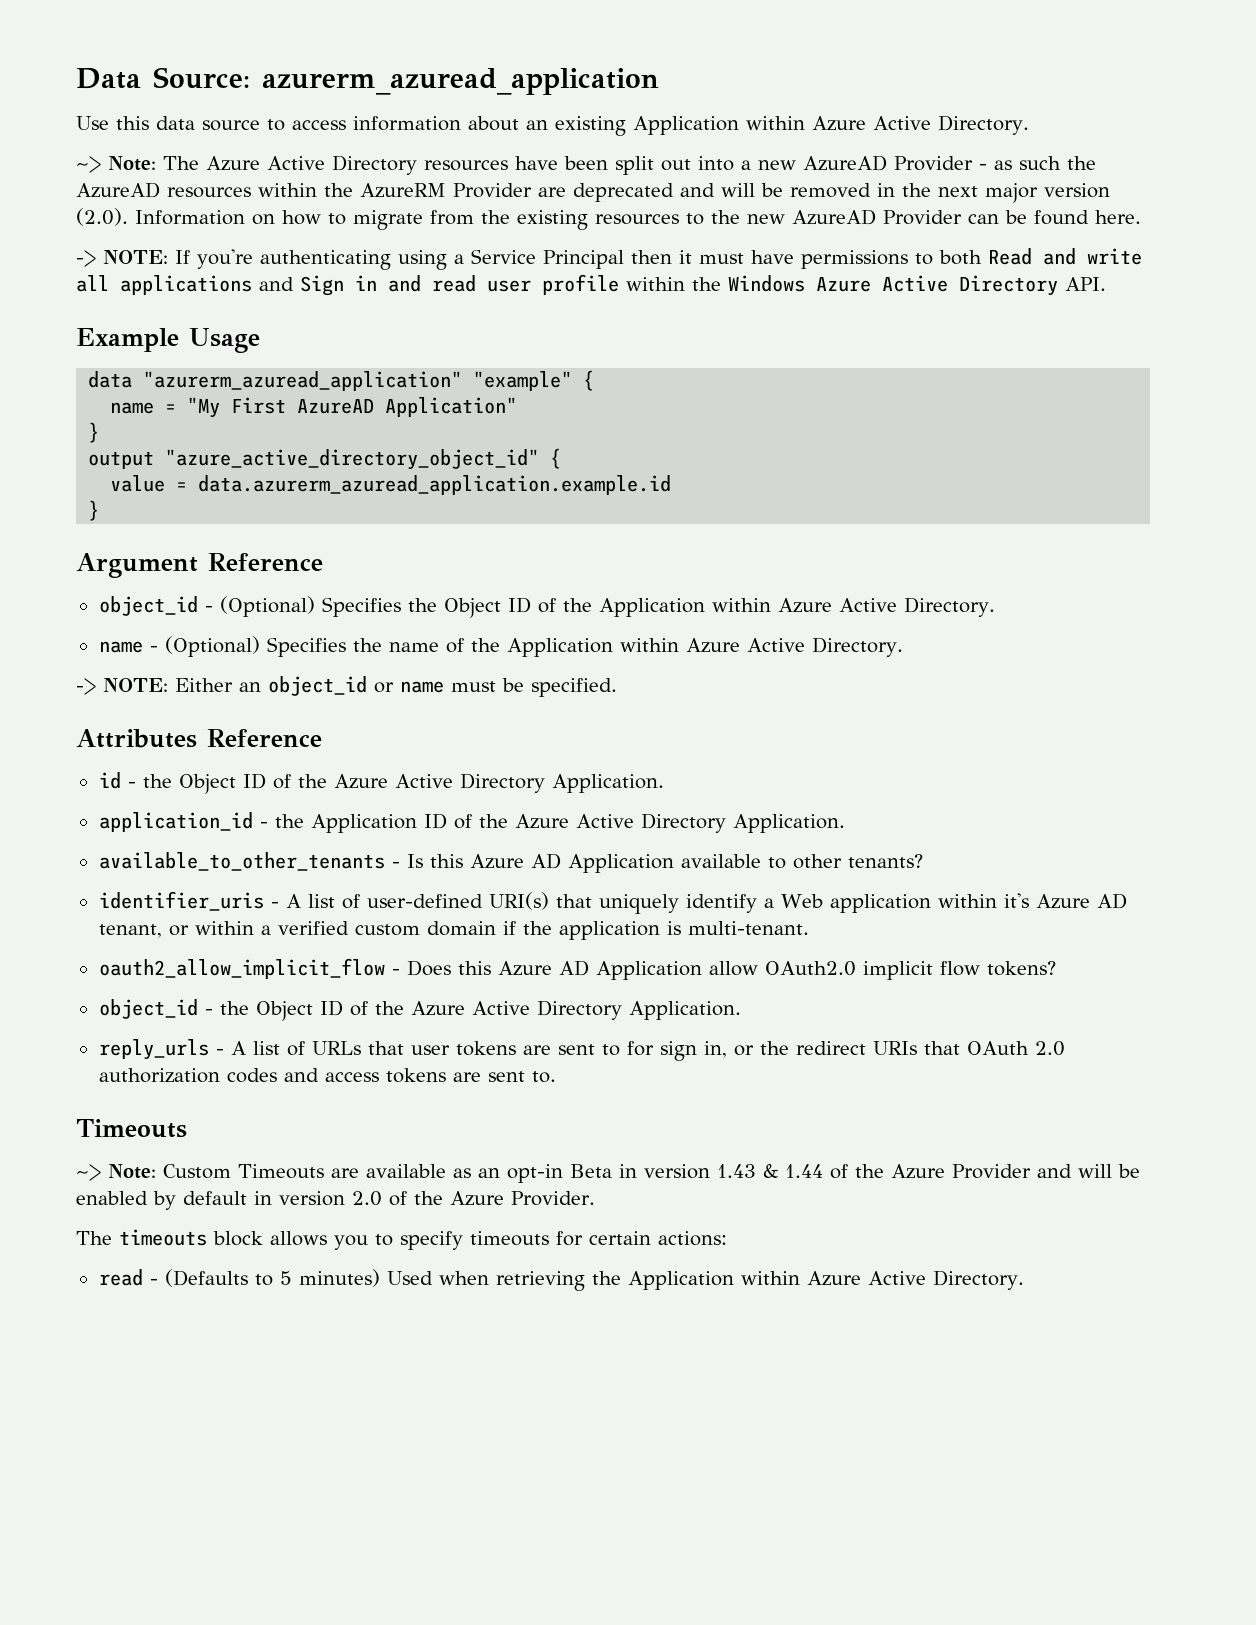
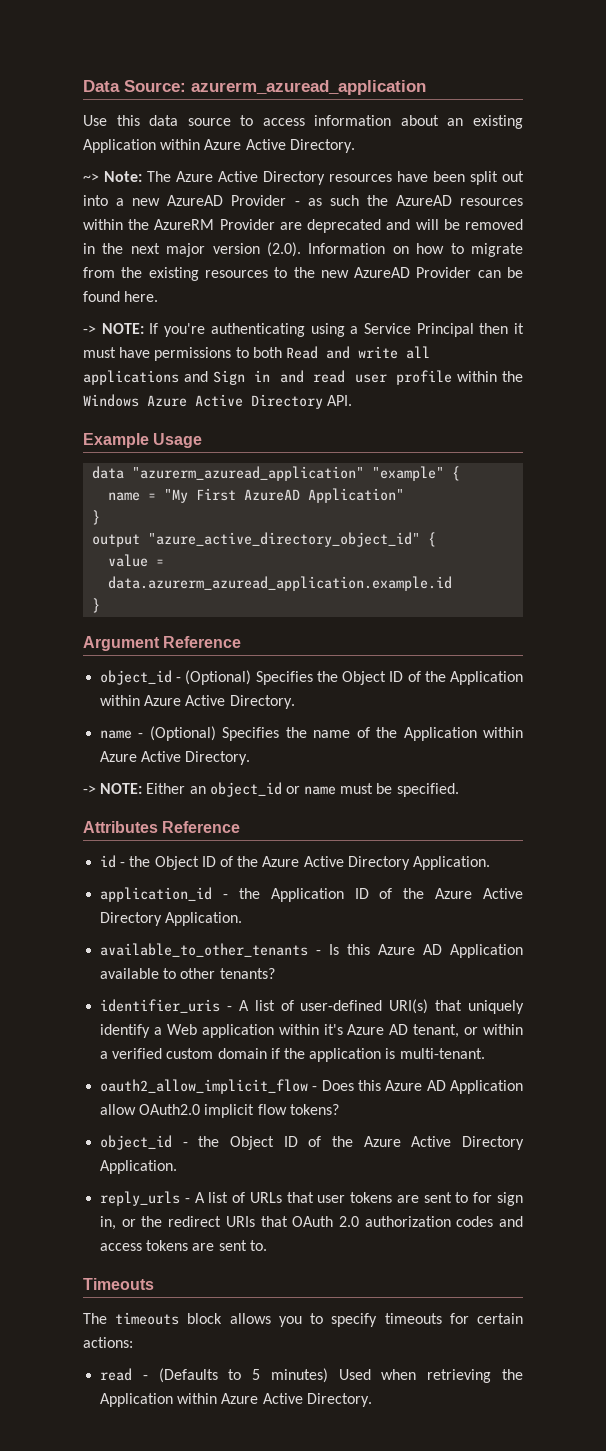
[76,1163,1140,1183] [76,1191,595,1210] // ~> Note: Custom Timeouts are available as an opt-in Beta in version 1.43 & 1.44 of the Azure Provider and will be enabled by default in version 2.0 of the Azure Provider. -> (154, 1284) none

